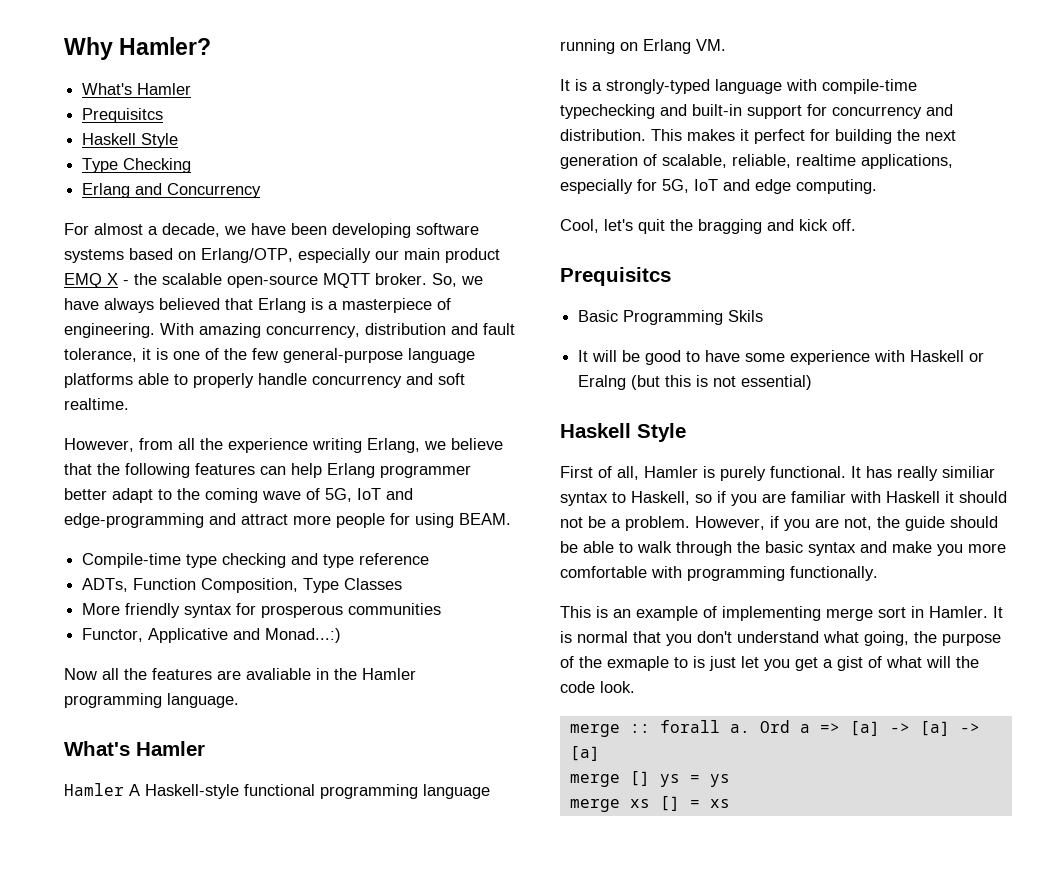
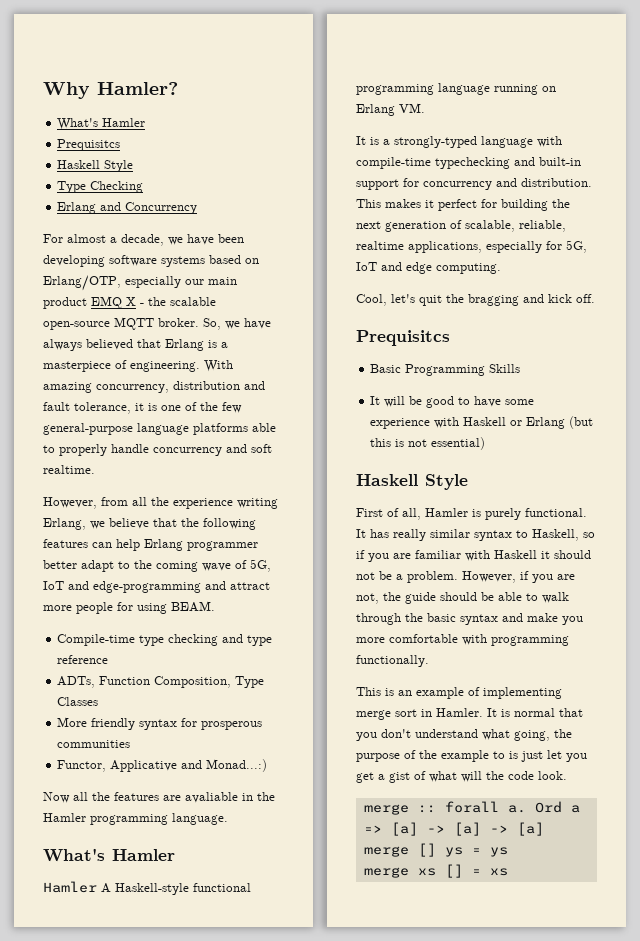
[728,310,764,322] Skils -> [489,364,521,373] Skills
[578,375,627,390] Eralng -> [526,417,566,429] Erlang
[942,466,995,478] similiar -> [430,529,470,538] similar
[607,656,669,671] exmaple -> [441,750,489,762] example

